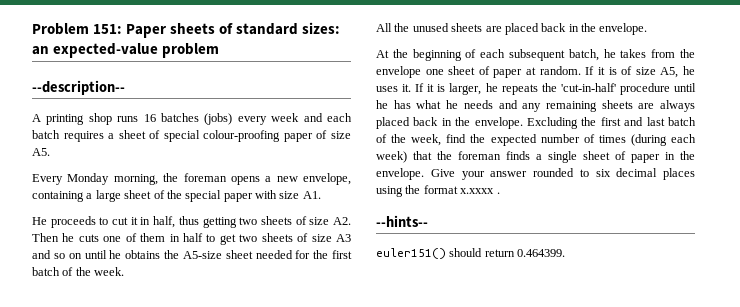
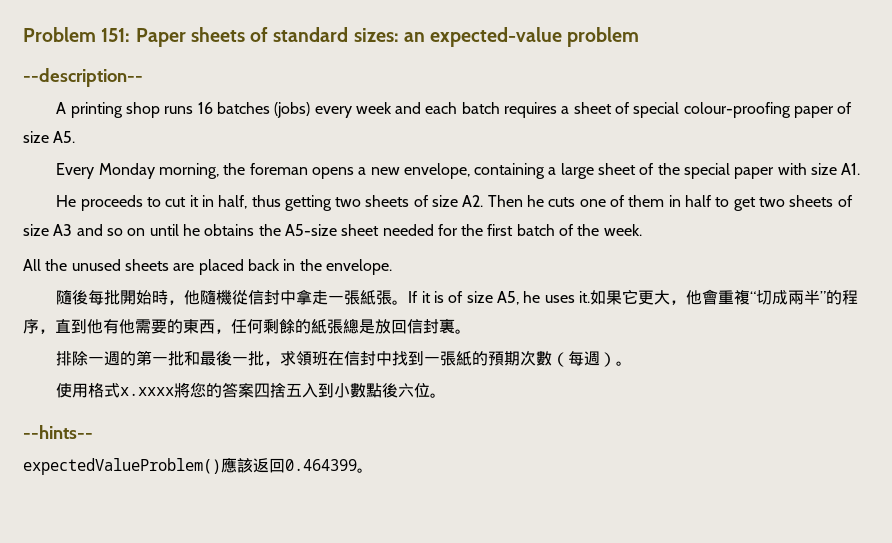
[376,49,695,61] [376,66,581,78] At the beginning of each subsequent batch, he takes from the envelope one sheet of paper at random. -> [56,289,409,305] 隨後每批開始時，他隨機從信封中拿走一張紙張。
[415,83,696,95] [376,100,695,112] [376,117,696,129] [376,134,696,146] [376,151,695,163] [376,168,695,180] [376,185,500,197] [376,215,428,227] [376,248,566,259] If it is larger, he repeats the 'cut-in-half' procedure until he has what he needs and any remaining sheets are always placed back in the envelope. Excluding the first and last batch of the week, find the expected number of times (during each week) that the foreman finds a single sheet of paper in the envelope. Give your answer rounded to six decimal places using the format x.xxxx . // --hints-- // euler151() should return 0.464399. -> [589,289,858,305] [23,318,471,334] [56,350,633,367] [56,382,447,398] [23,425,93,439] [23,457,373,475] 如果它更大，他會重複“切成兩半”的程序，直到他有他需要的東西，任何剩餘的紙張總是放回信封裏。 // 排除一週的第一批和最後一批，求領班在信封中找到一張紙的預期次數（每週）。 // 使用格式x.xxxx將您的答案四捨五入到小數點後六位。 // --hints-- // expectedValueProblem()應該返回0.464399。

